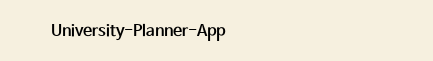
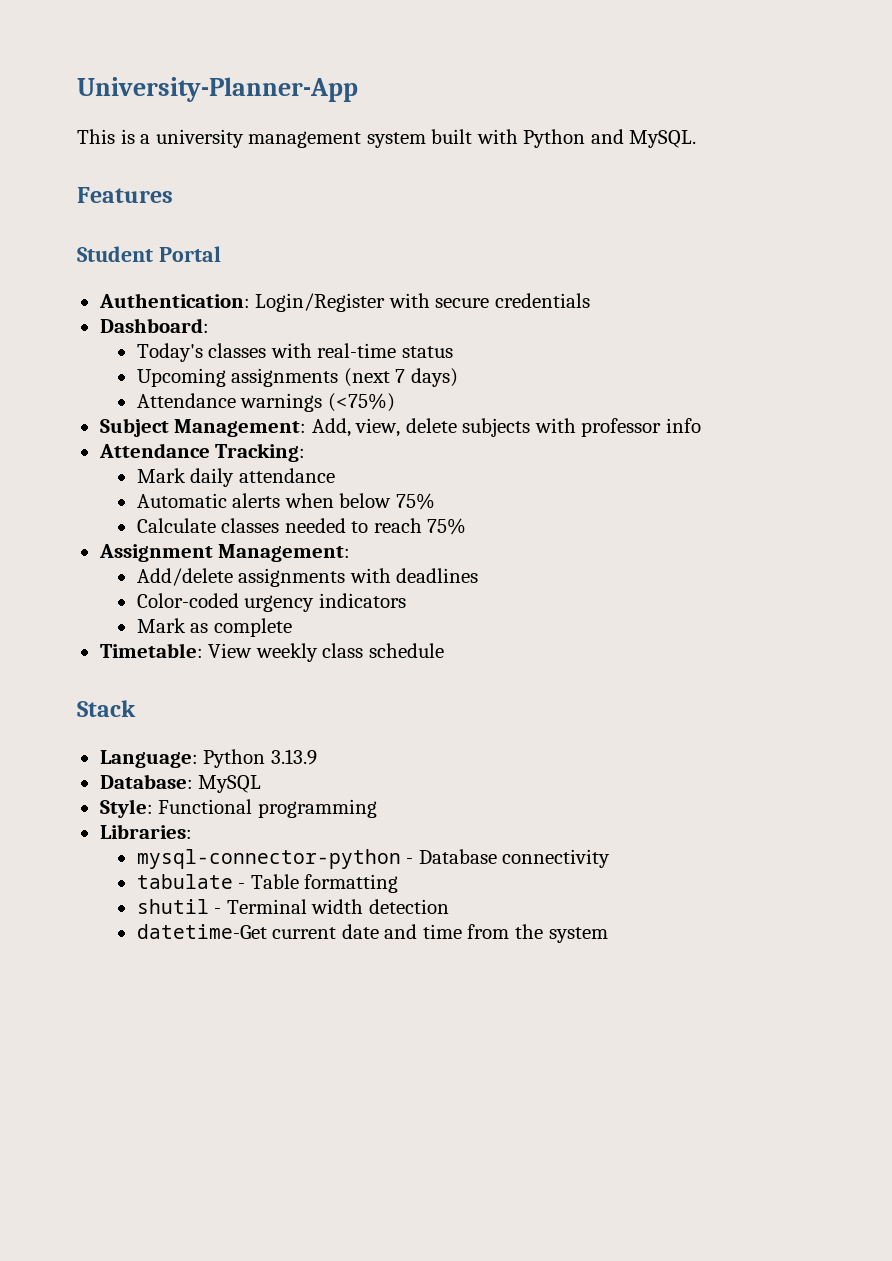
(226, 32) none -> [77,129,697,148] [77,187,173,203] [77,246,221,262] [98,293,590,312] [99,318,209,333] [136,343,453,362] [136,368,458,387] [136,393,395,412] [99,418,701,437] [98,443,306,462] [136,468,335,487] [136,493,435,510] [136,518,467,535] [98,544,351,562] [136,568,479,587] [136,593,406,612] [136,618,292,637] [99,643,444,662] [77,700,136,717] [99,749,317,768] [99,774,262,793] [99,799,377,818] [99,824,192,839] [136,849,611,869] [136,874,399,893] [136,899,449,914] [136,924,608,943] // This is a university management system built with Python and MySQL. // Features // Student Portal // Authentication: Login/Register with secure credentials // Dashboard: // Today's classes with real-time status // Upcoming assignments (next 7 days) // Attendance warnings (<75%) // Subject Management: Add, view, delete subjects with professor info // Attendance Tracking: // Mark daily attendance // Automatic alerts when below 75% // Calculate classes needed to reach 75% // Assignment Management: // Add/delete assignments with deadlines // Color-coded urgency indicators // Mark as complete // Timetable: View weekly class schedule // Stack // Language: Python 3.13.9 // Database: MySQL // Style: Functional programming // Libraries: // mysql-connector-python - Database connectivity // tabulate - Table formatting // shutil - Terminal width detection // datetime-Get current date and time from the system

